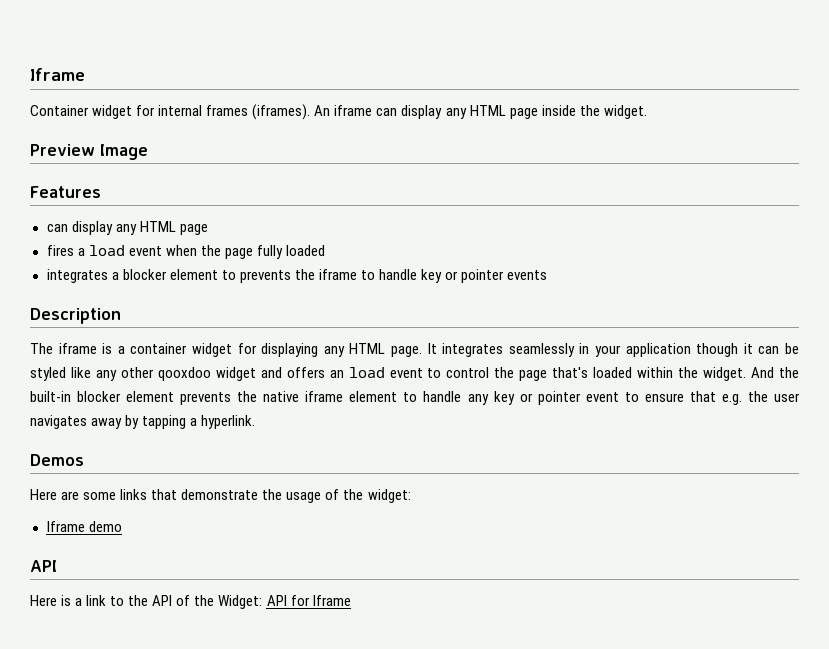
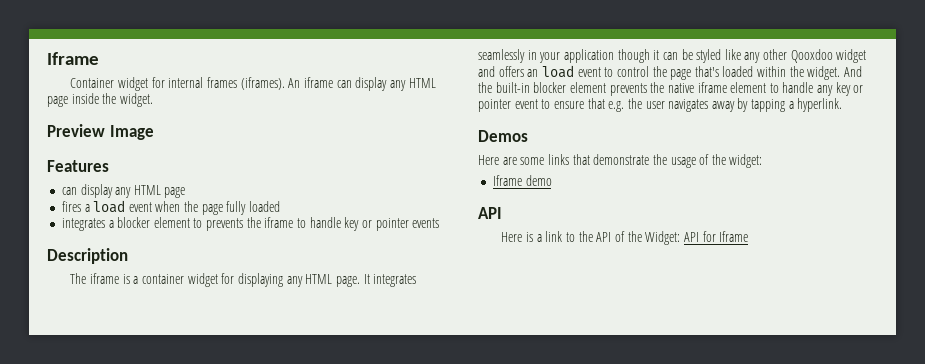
[157,367,211,381] qooxdoo -> [790,49,833,63] Qooxdoo

